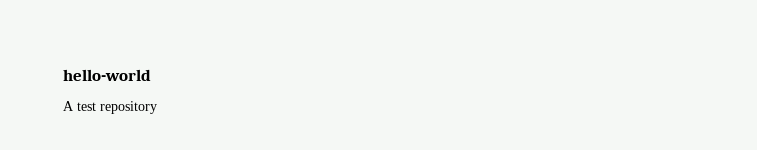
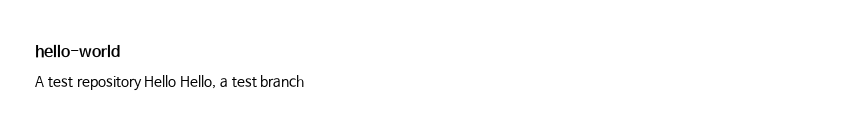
(157, 107) none -> [144,75,305,89] Hello Hello, a test branch

